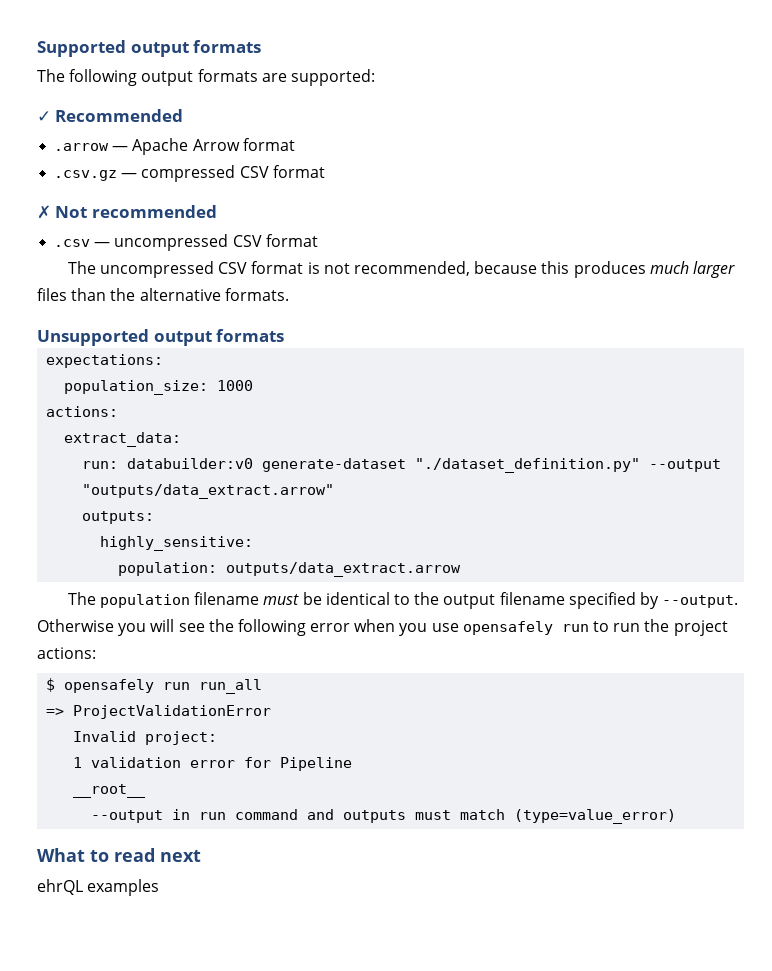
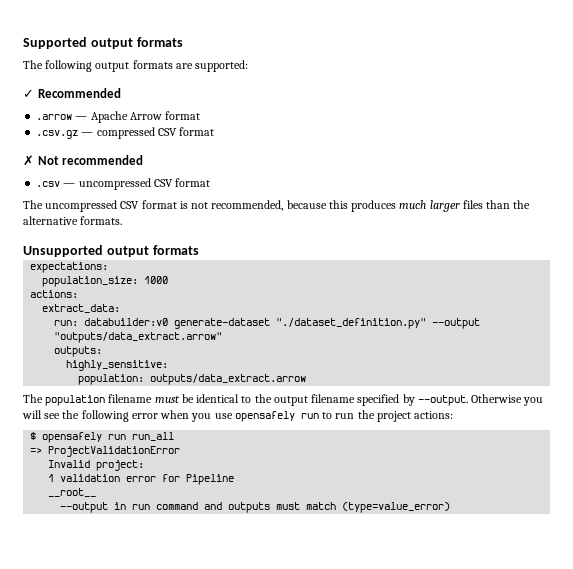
[37,848,201,862] [37,879,160,896] // What to read next // ehrQL examples -> (451, 507) none

